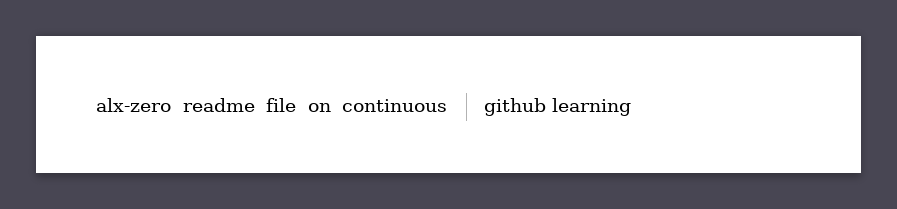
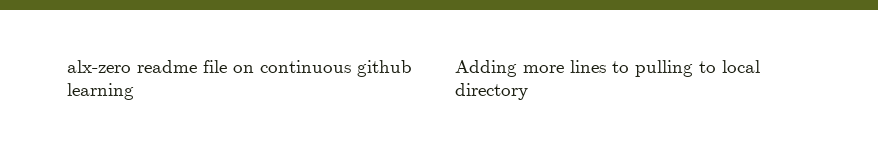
(631, 107) none -> [455,60,760,77] [455,83,528,100] // Adding more lines to pulling to local directory

